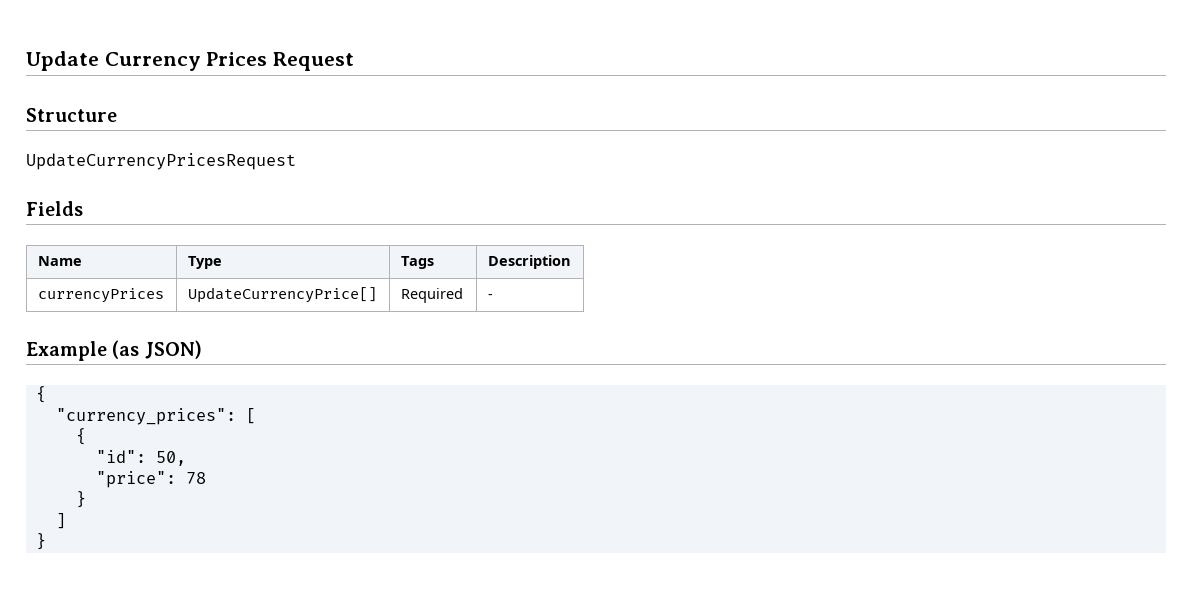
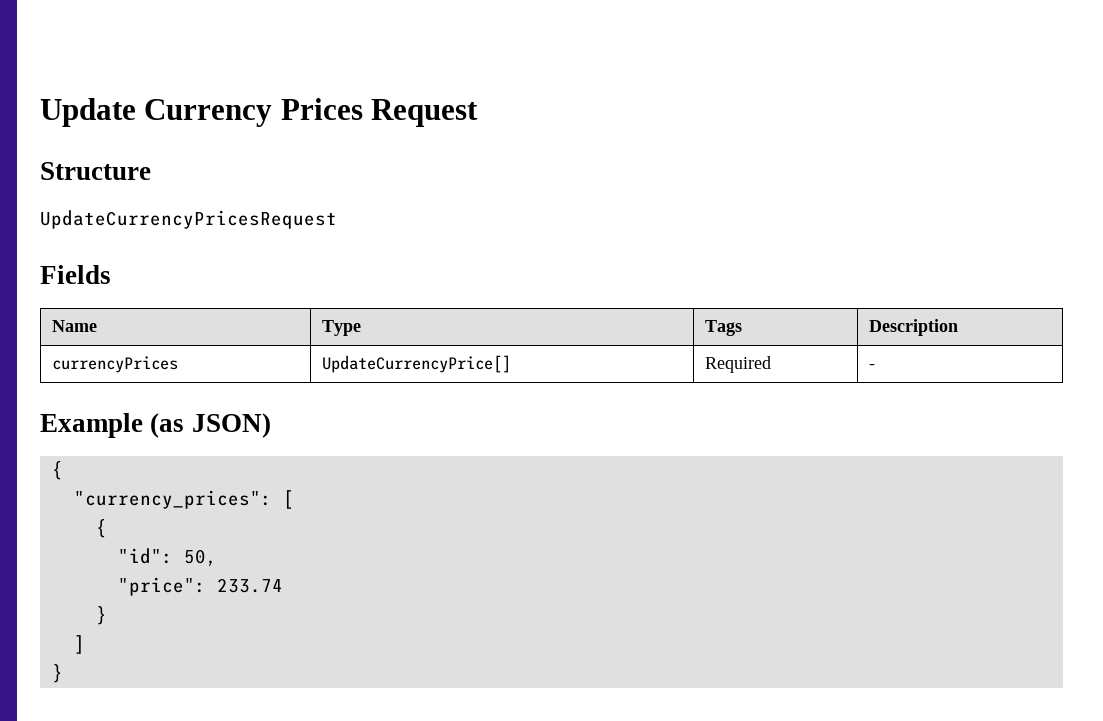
[185,472,206,484] 78 -> [217,578,283,593] 233.74

